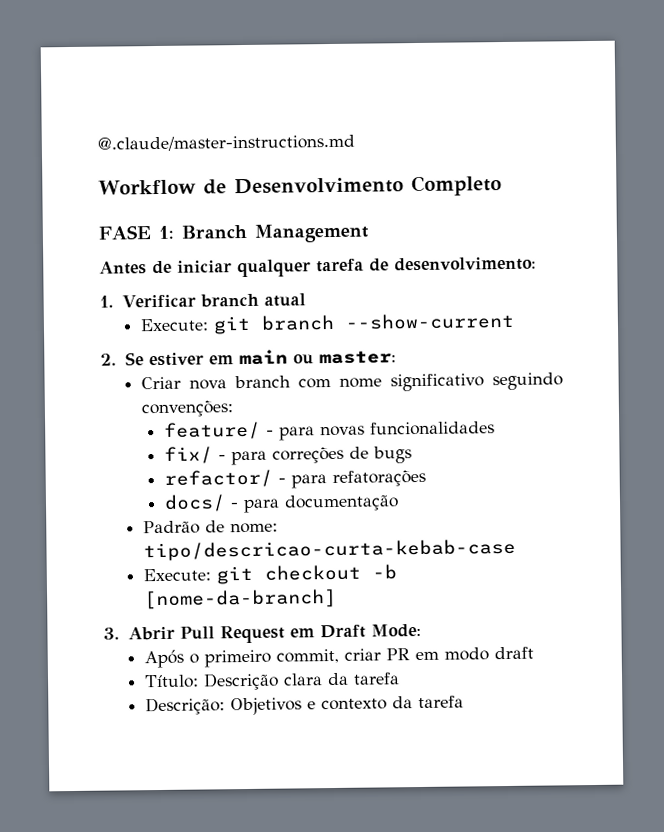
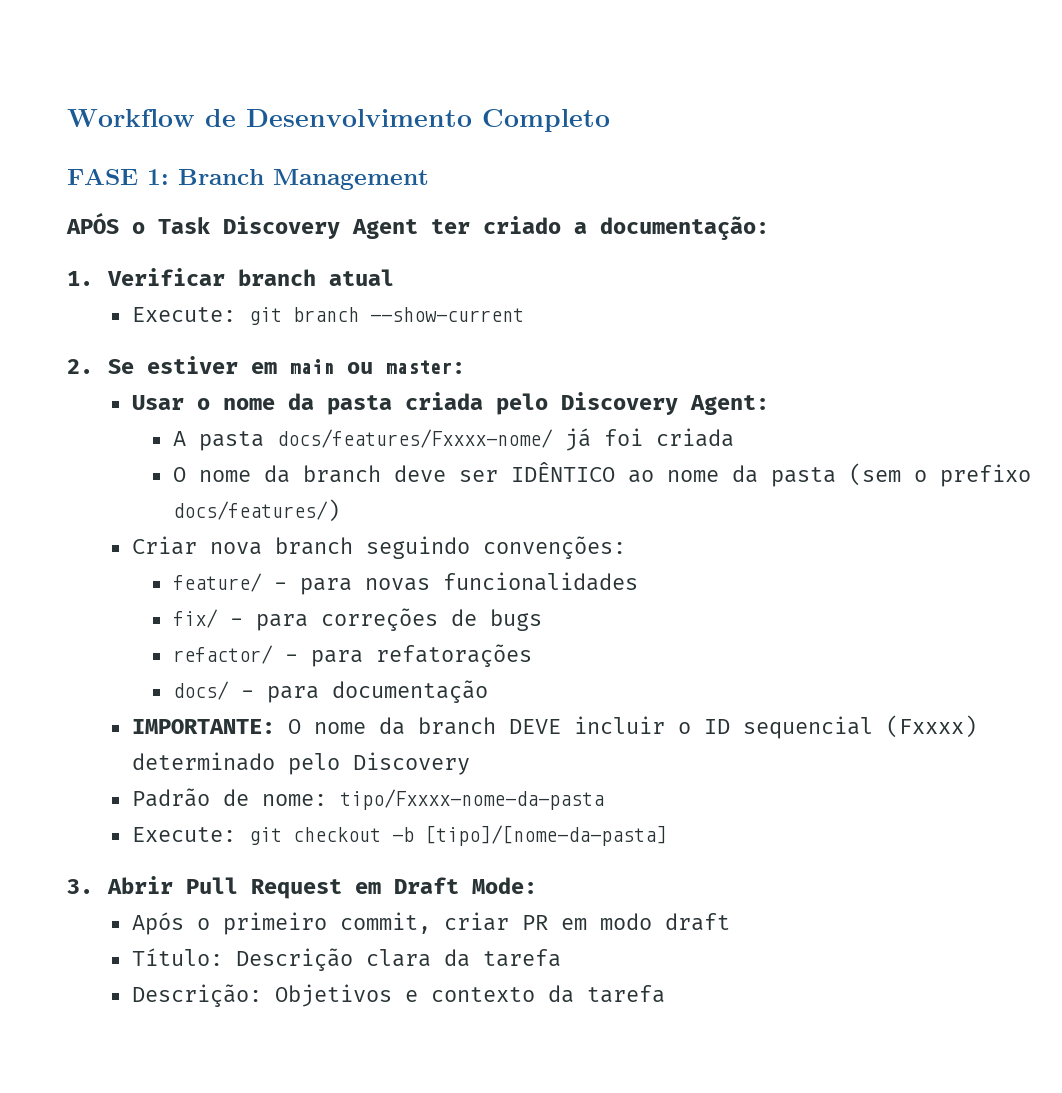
[97,134,355,152] @.claude/master-instructions.md // -> (67, 118) none
[99,256,536,278] Antes de iniciar qualquer tarefa de desenvolvimento: -> [66,213,769,240] APÓS o Task Discovery Agent ter criado a documentação:
(396, 357) none -> [131,392,769,415] [172,428,734,451] [172,462,1031,487] [172,499,340,522] // Usar o nome da pasta criada pelo Discovery Agent: // A pasta docs/features/Fxxxx-nome/ já foi criada // O nome da branch deve ser IDÊNTICO ao nome da pasta (sem o prefixo docs/features/)
[298,373,485,392] com nome significativo -> (353, 546) none
(399, 503) none -> [131,715,977,739] [131,752,470,775] // IMPORTANTE: O nome da branch DEVE incluir o ID sequencial (Fxxxx) determinado pelo Discovery
[142,538,516,562] tipo/descricao-curta-kebab-case -> [339,789,604,810] tipo/Fxxxx-nome-da-pasta
[143,588,337,610] [nome-da-branch] -> [424,825,667,846] [tipo]/[nome-da-pasta]

